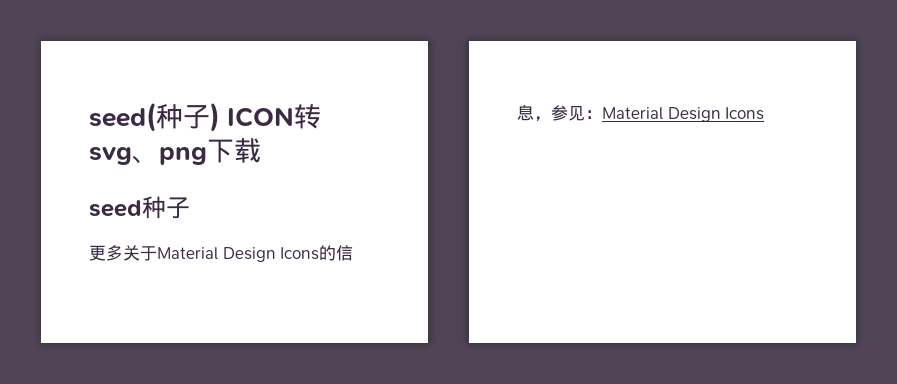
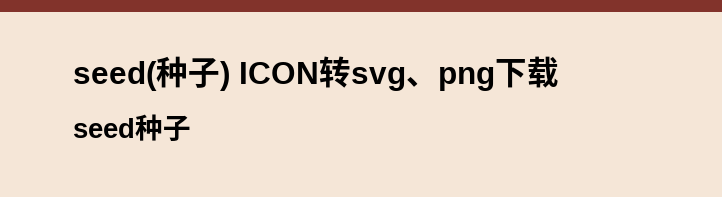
[89,245,354,262] [517,105,765,122] // 更多关于Material Design Icons的信息，参见：Material Design Icons -> (191, 128) none

